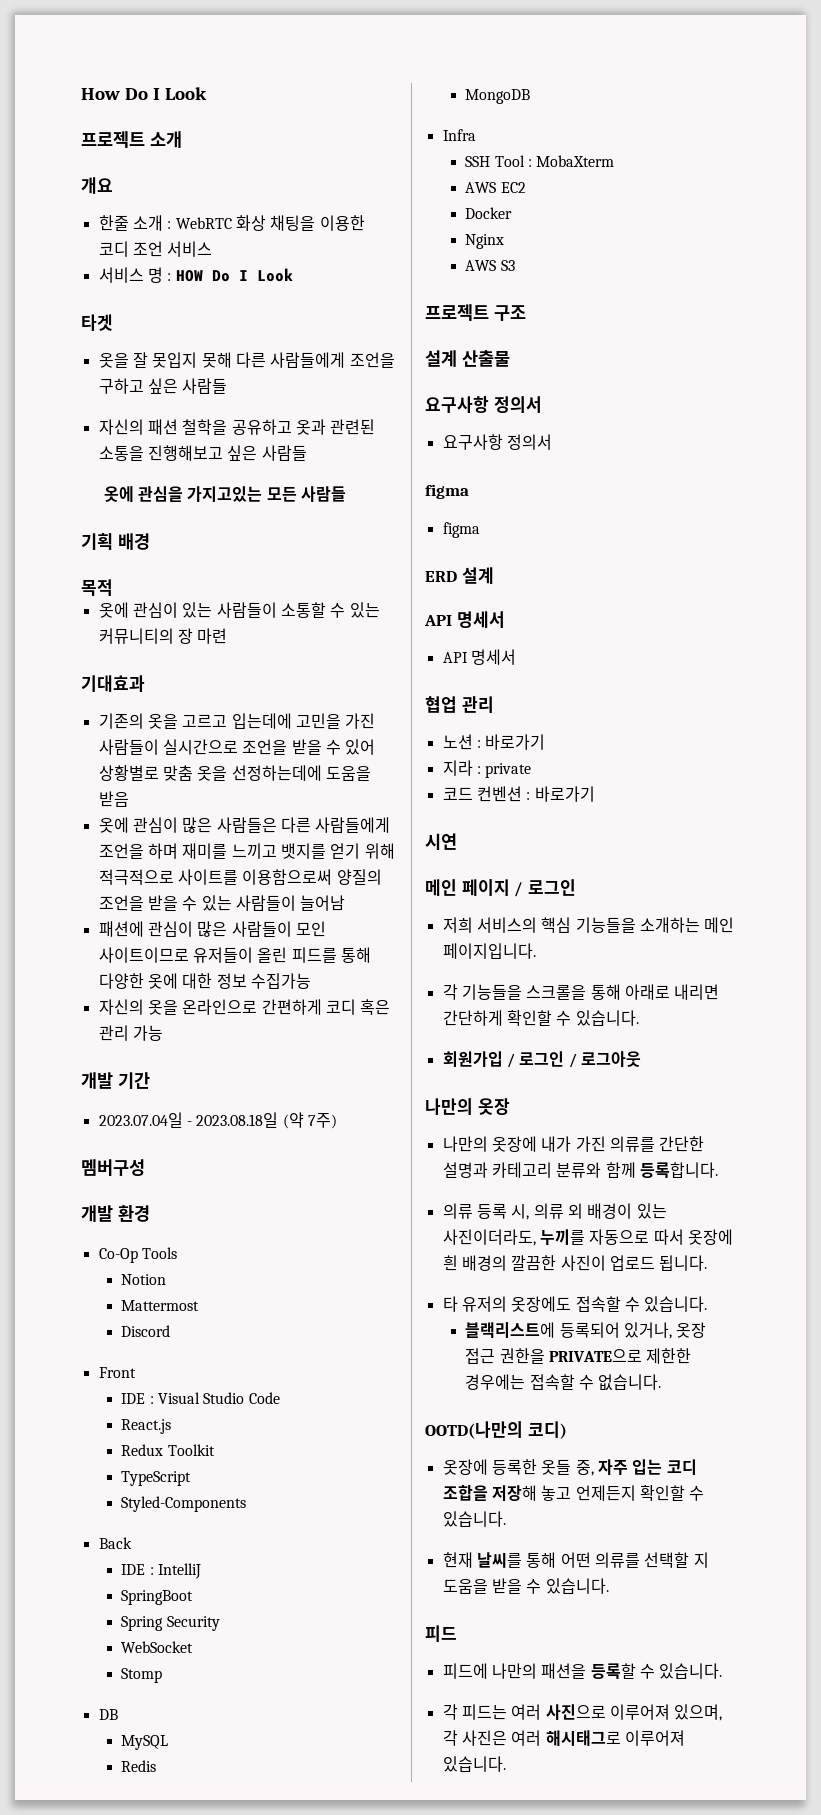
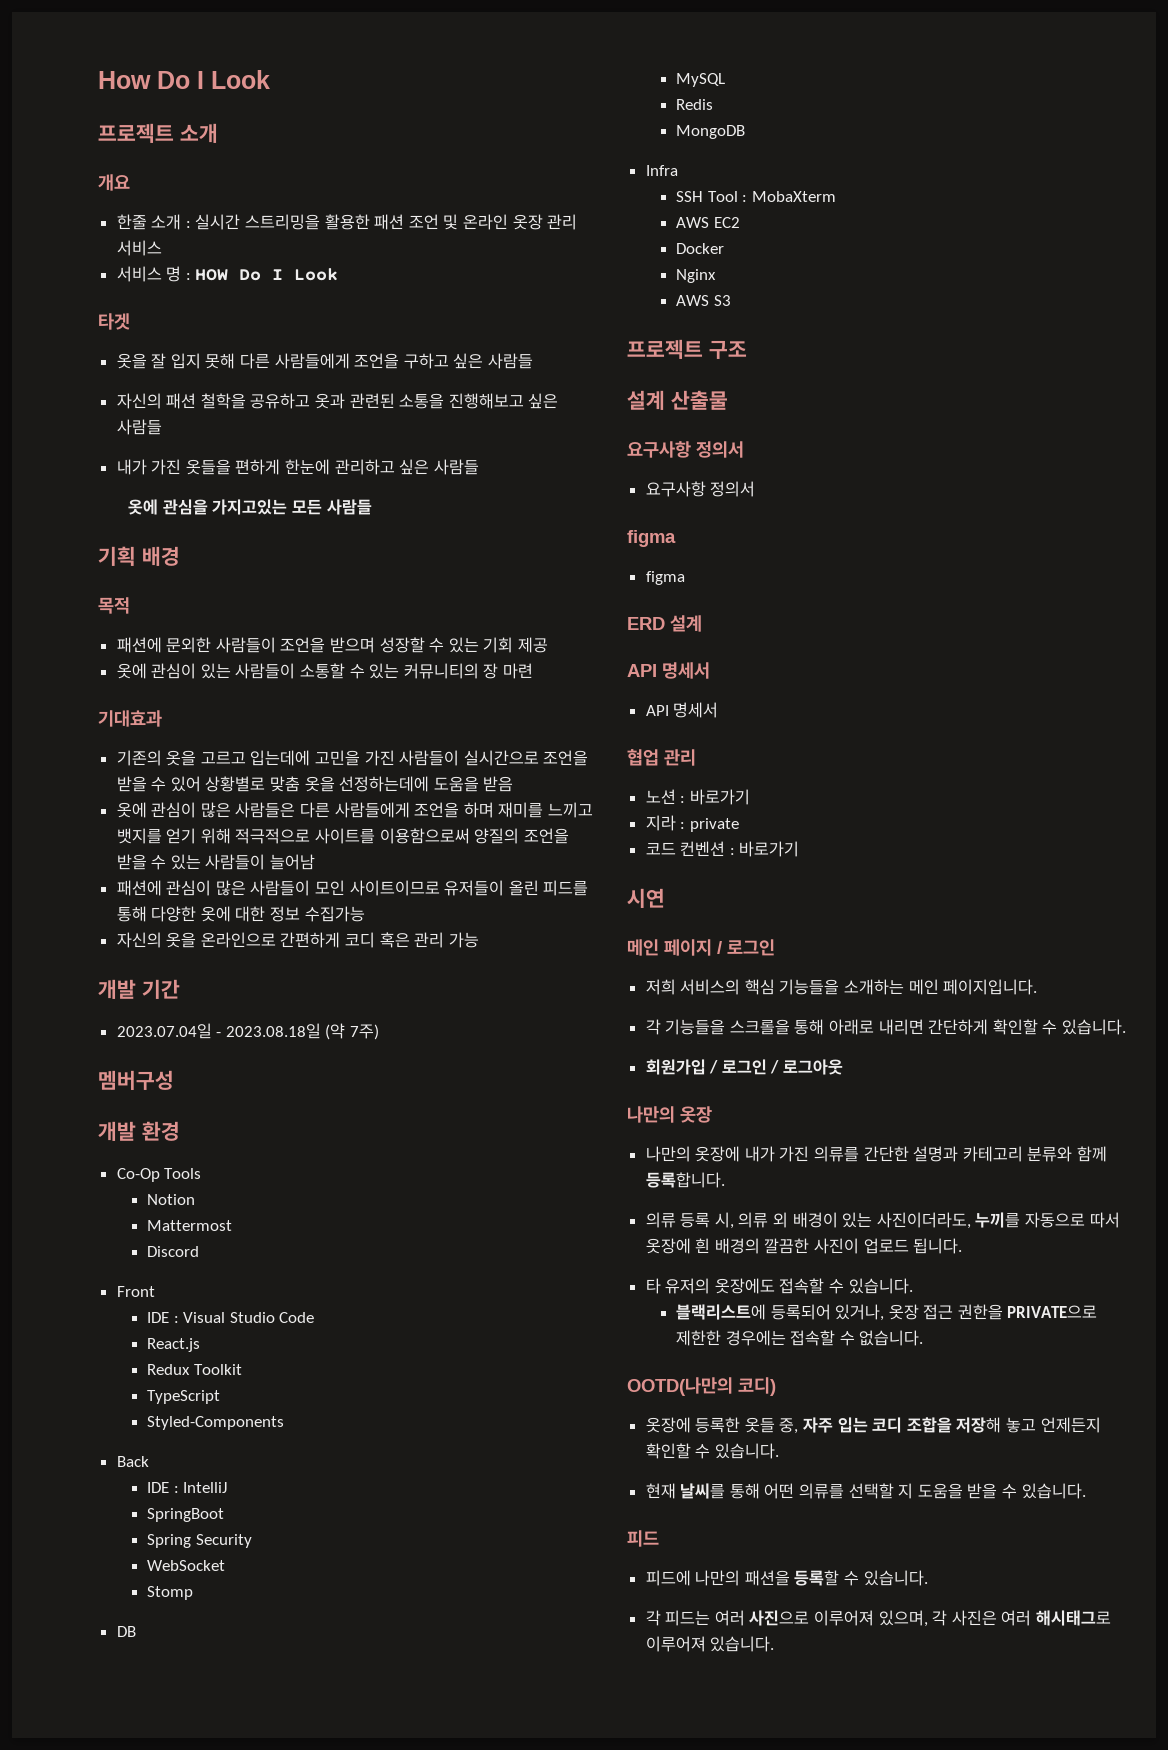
[175,215,365,231] [98,241,163,257] WebRTC 화상 채팅을 이용한 코디 조언 -> [195,214,578,230] 실시간 스트리밍을 활용한 패션 조언 및 온라인 옷장 관리
[152,352,198,368] 못입지 -> [170,353,201,369] 입지
(307, 453) none -> [116,459,479,475] // 내가 가진 옷들을 편하게 한눈에 관리하고 싶은 사람들
(113, 587) none -> [116,637,549,653] // 패션에 문외한 사람들이 조언을 받으며 성장할 수 있는 기회 제공

